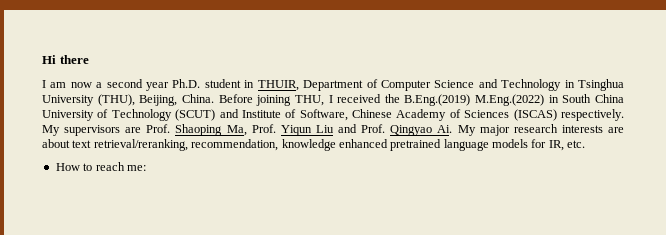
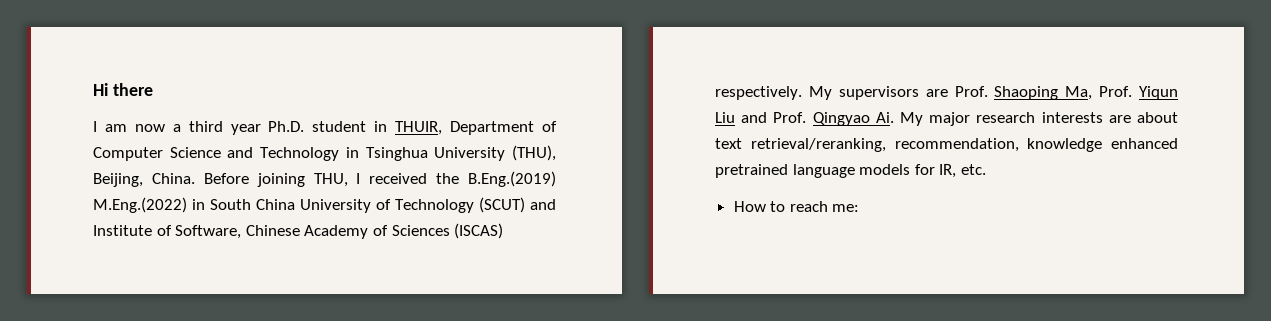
[106,79,143,88] second -> [188,121,223,132] third

